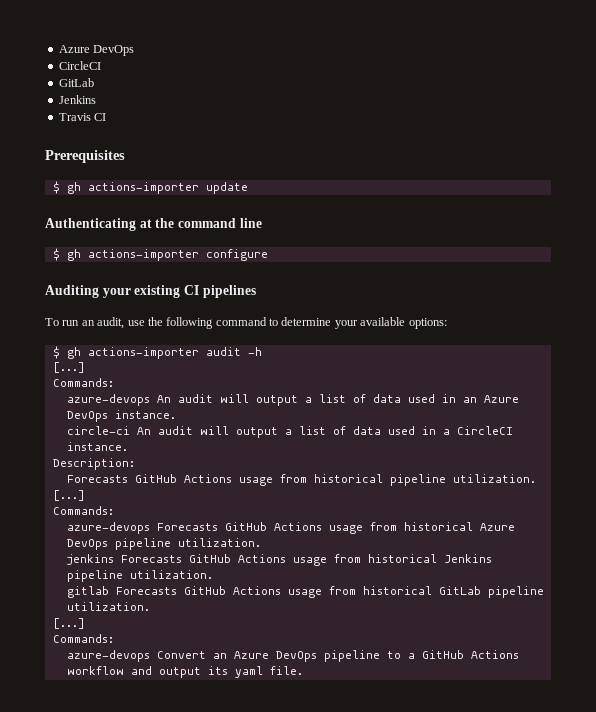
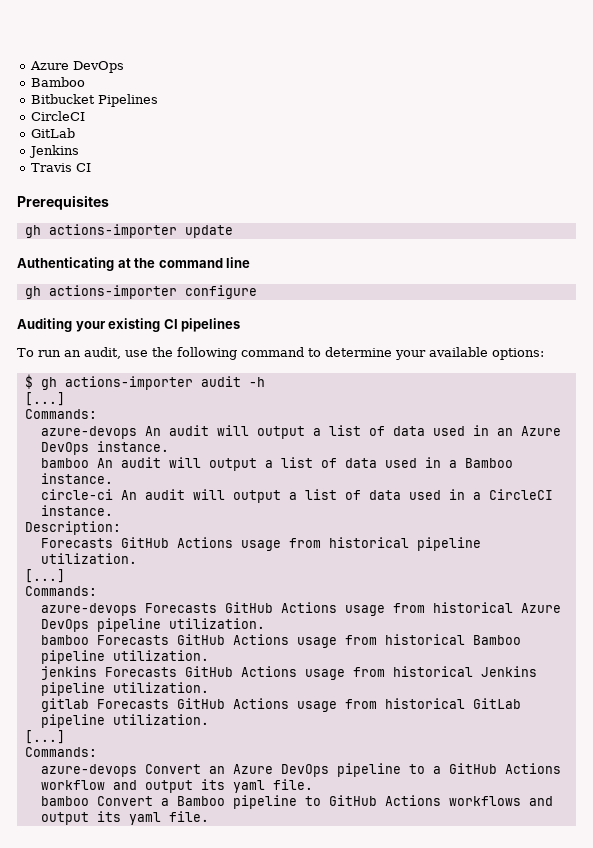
[58,45,135,56] Azure DevOps -> [29,61,124,73] [30,77,85,87] [30,94,158,107] Azure DevOps // Bamboo // Bitbucket Pipelines
[52,181,60,194] $ -> (109, 202) none
[52,248,60,261] $ -> (251, 262) none
(176, 414) none -> [40,457,513,471] [40,473,113,484] // bamboo An audit will output a list of data used in a Bamboo instance.
(261, 542) none -> [40,634,521,648] [40,650,209,664] // bamboo Forecasts GitHub Actions usage from historical Bamboo pipeline utilization.
(303, 670) none -> [40,795,553,809] [40,811,209,825] // bamboo Convert a Bamboo pipeline to GitHub Actions workflows and output its yaml file.

